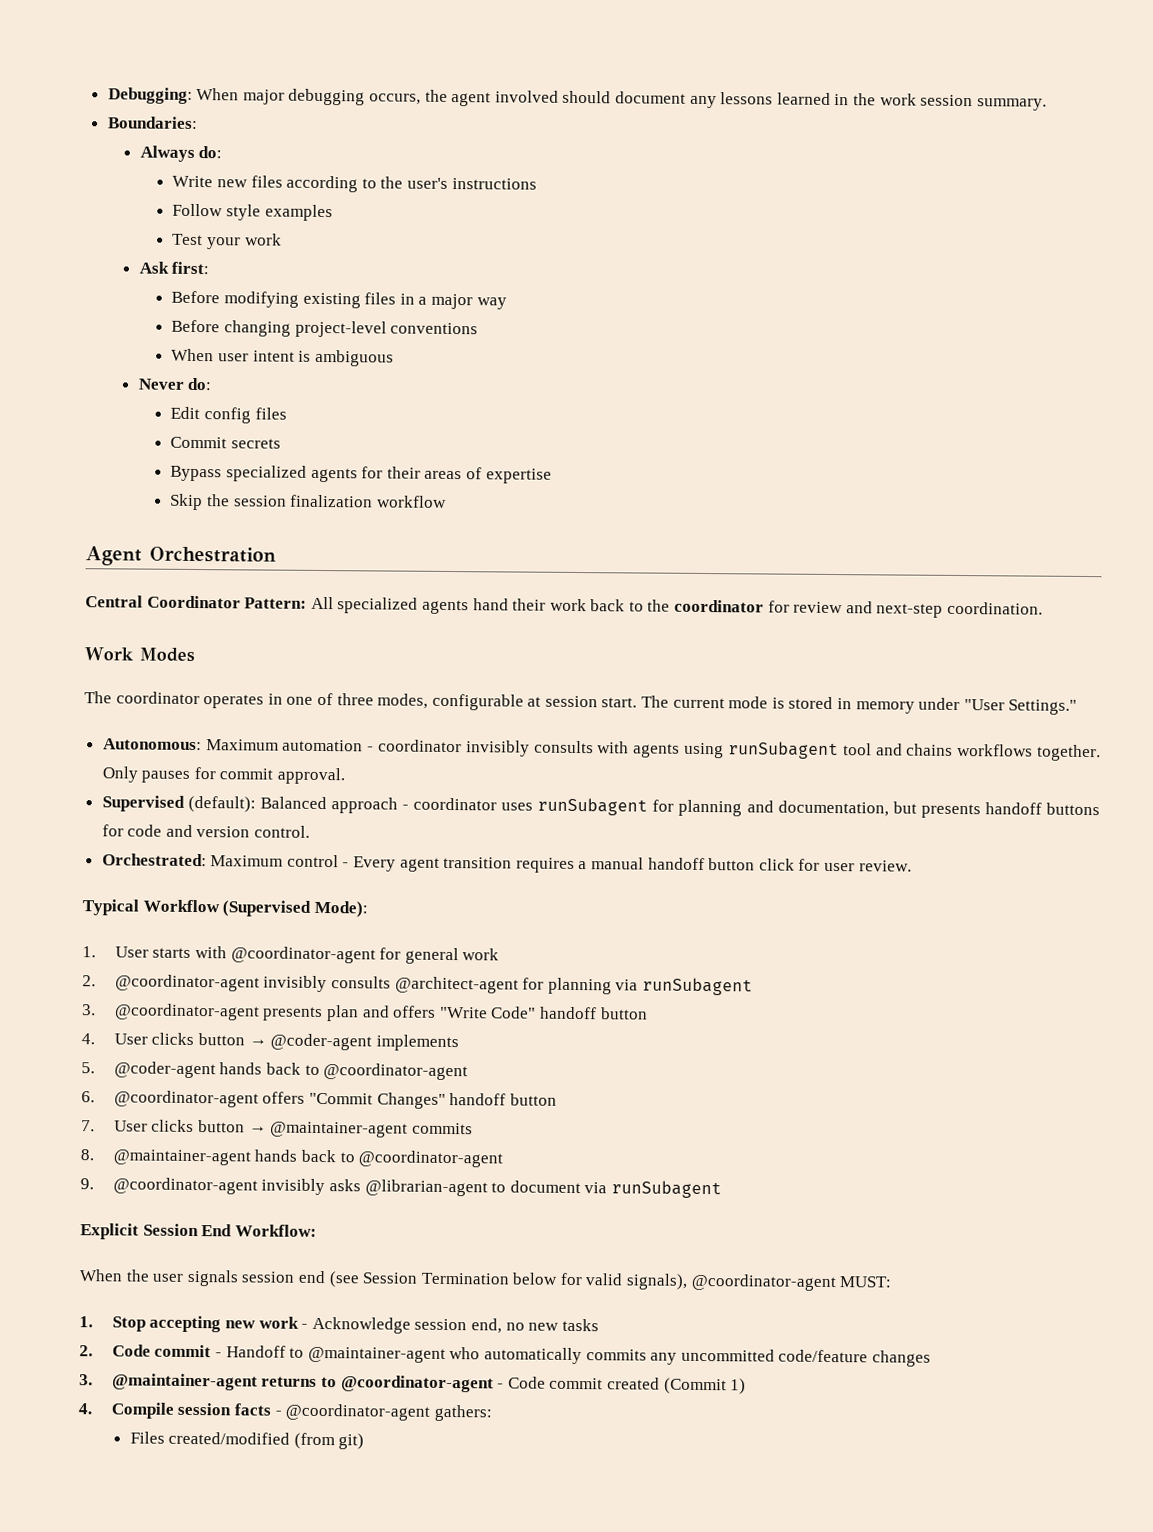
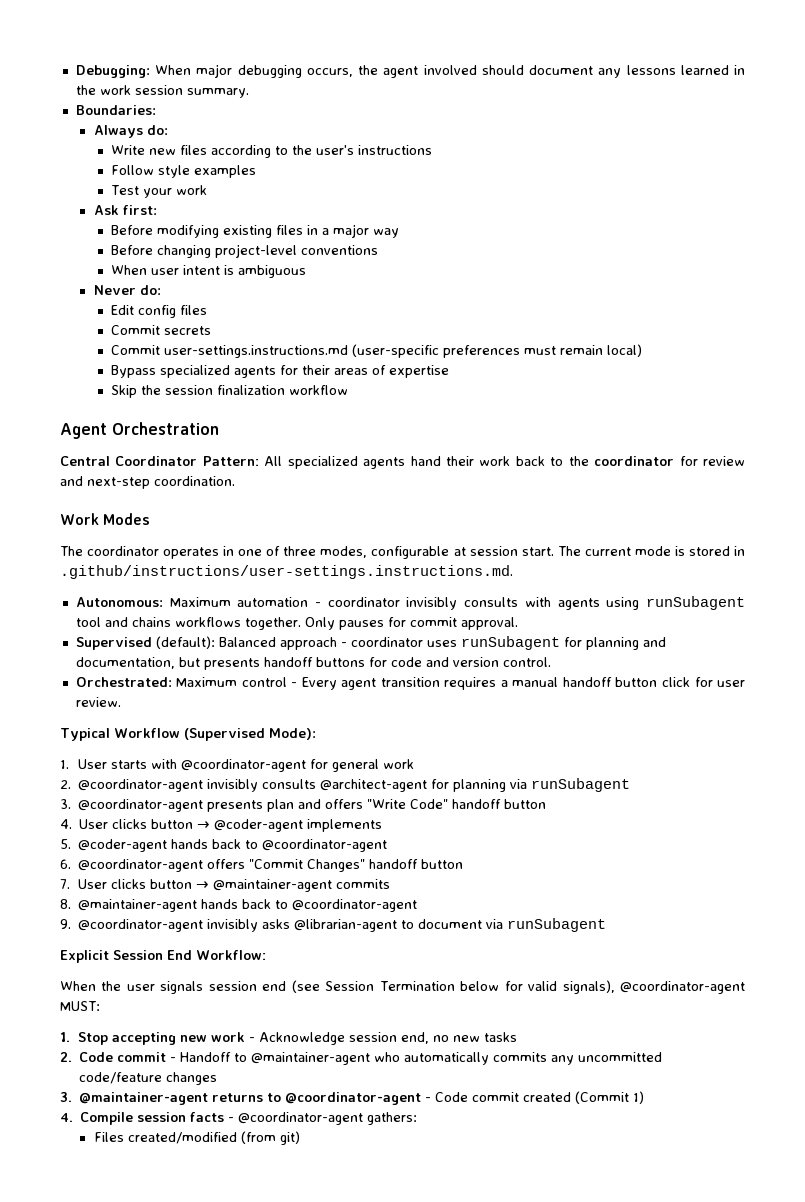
(282, 443) none -> [111,344,643,358] // Commit user-settings.instructions.md (user-specific preferences must remain local)
[855,697,1078,715] memory under "User Settings." -> [60,565,513,579] .github/instructions/user-settings.instructions.md.

